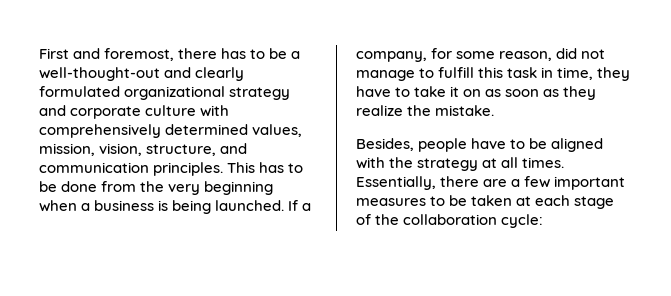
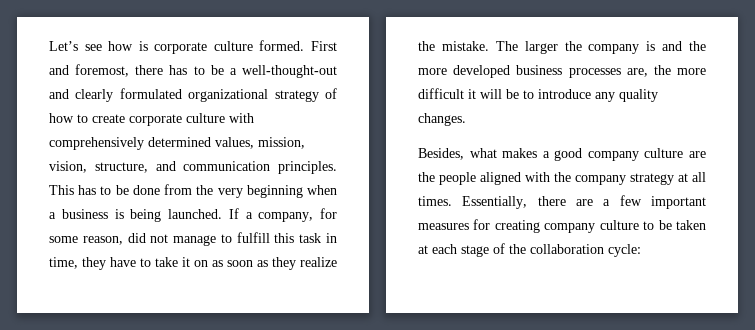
(39, 53) none -> [49,40,305,54] Let’s see how is corporate culture formed.
[39,105,66,116] and -> [325,88,337,99] [49,113,125,123] of how to create
[356,138,548,152] // Besides, people have to be -> [495,41,706,54] [418,65,706,78] [418,88,658,102] [418,113,466,126] [418,148,706,161] [418,172,476,185] The larger the company is and the more developed business processes are, the more difficult it will be to introduce any quality changes. // Besides, what makes a good company culture are the people
(414, 162) none -> [575,175,626,185] company
(426, 202) none -> [473,219,639,233] for creating company culture

